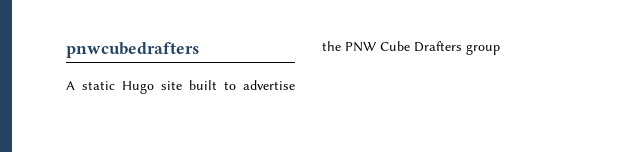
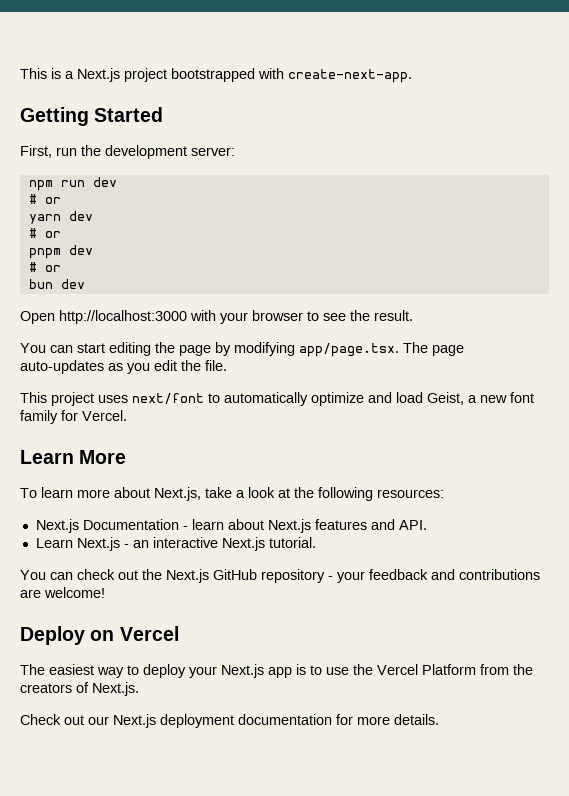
[66,42,199,58] [66,80,295,94] [322,41,500,55] pnwcubedrafters // A static Hugo site built to advertise the PNW Cube Drafters group -> [20,68,412,83] [20,107,164,126] [20,145,235,159] [28,177,117,191] [28,194,61,204] [28,211,93,224] [28,228,61,238] [28,245,93,259] [28,262,61,272] [28,279,85,289] [20,310,413,324] [20,342,464,357] [20,360,227,374] [20,392,534,406] [20,410,127,424] [20,450,127,464] [20,487,444,501] [35,519,427,533] [35,537,316,551] [20,569,540,583] [20,587,105,598] [20,626,179,645] [20,664,533,678] [20,682,139,696] [20,714,439,728] This is a Next.js project bootstrapped with create-next-app. // Getting Started // First, run the development server: // npm run dev // # or // yarn dev // # or // pnpm dev // # or // bun dev // Open http://localhost:3000 with your browser to see the result. // You can start editing the page by modifying app/page.tsx. The page auto-updates as you edit the file. // This project uses next/font to automatically optimize and load Geist, a new font family for Vercel. // Learn More // To learn more about Next.js, take a look at the following resources: // Next.js Documentation - learn about Next.js features and API. // Learn Next.js - an interactive Next.js tutorial. // You can check out the Next.js GitHub repository - your feedback and contributions are welcome! // Deploy on Vercel // The easiest way to deploy your Next.js app is to use the Vercel Platform from the creators of Next.js. // Check out our Next.js deployment documentation for more details.

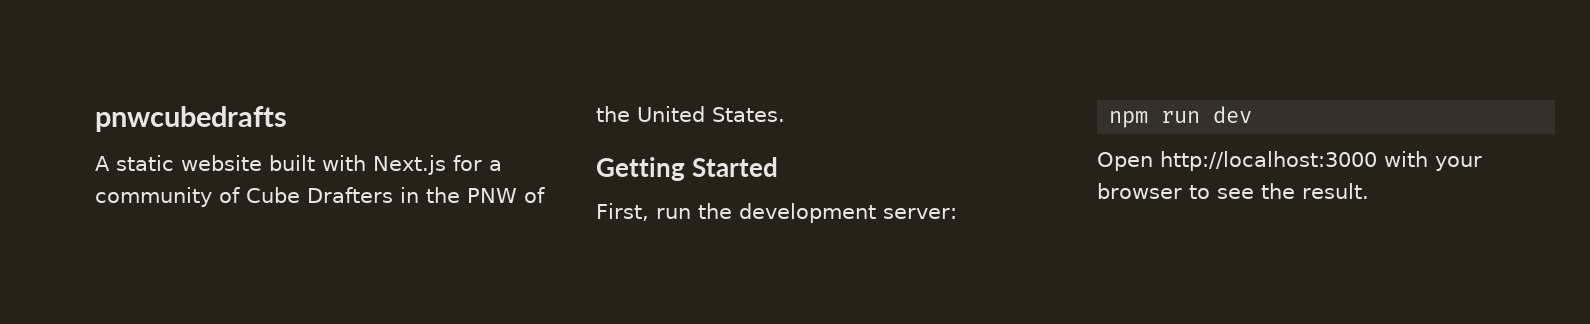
[20,68,412,83] This is a Next.js project bootstrapped with create-next-app. -> [95,106,287,132] [95,155,502,175] [95,187,545,207] [596,106,785,122] pnwcubedrafts // A static website built with Next.js for a community of Cube Drafters in the PNW of the United States.
[28,194,61,204] [28,211,93,224] [28,228,61,238] [28,245,93,259] [28,262,61,272] [28,279,85,289] // # or // yarn dev // # or // pnpm dev // # or // bun dev -> (1253, 114) none
[20,342,464,357] [20,360,227,374] [20,392,534,406] [20,410,127,424] [20,450,127,464] [20,487,444,501] [35,519,427,533] [35,537,316,551] [20,569,540,583] [20,587,105,598] [20,626,179,645] [20,664,533,678] [20,682,139,696] [20,714,439,728] // You can start editing the page by modifying app/page.tsx. The page auto-updates as you edit the file. // This project uses next/font to automatically optimize and load Geist, a new font family for Vercel. // Learn More // To learn more about Next.js, take a look at the following resources: // Next.js Documentation - learn about Next.js features and API. // Learn Next.js - an interactive Next.js tutorial. // You can check out the Next.js GitHub repository - your feedback and contributions are welcome! // Deploy on Vercel // The easiest way to deploy your Next.js app is to use the Vercel Platform from the creators of Next.js. // Check out our Next.js deployment documentation for more details. -> (1369, 191) none

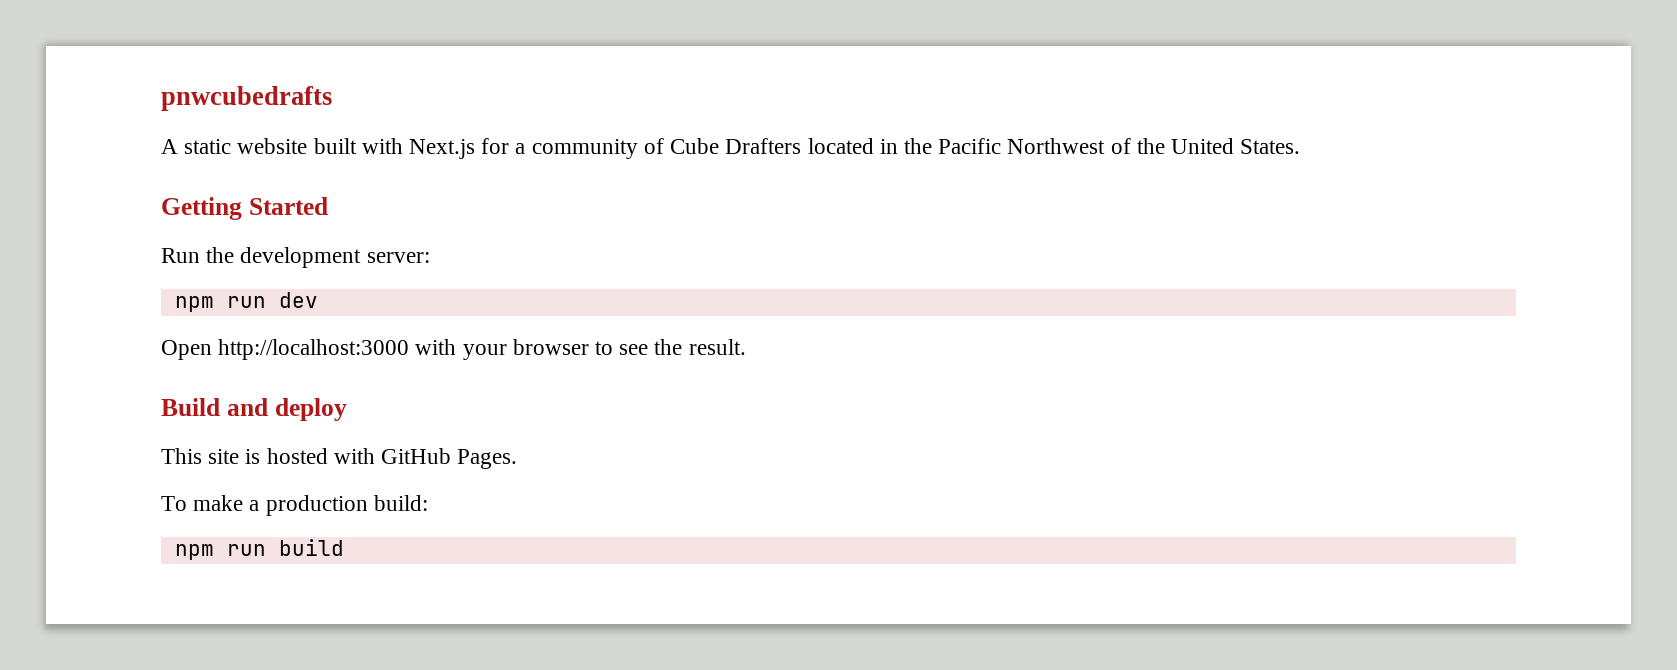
(393, 195) none -> [807,138,874,154] located
[467,188,517,203] PNW -> [938,138,1106,154] Pacific Northwest
[596,203,691,221] First, run -> [161,248,200,263] Run
(1369, 191) none -> [161,398,347,421] [161,448,518,469] [161,495,428,516] [174,539,344,560] // Build and deploy // This site is hosted with GitHub Pages. // To make a production build: // npm run build

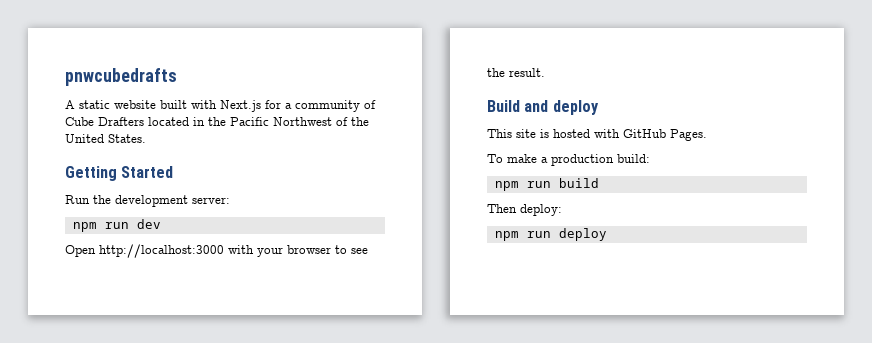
(344, 547) none -> [487,204,562,216] [494,228,607,241] // Then deploy: // npm run deploy

